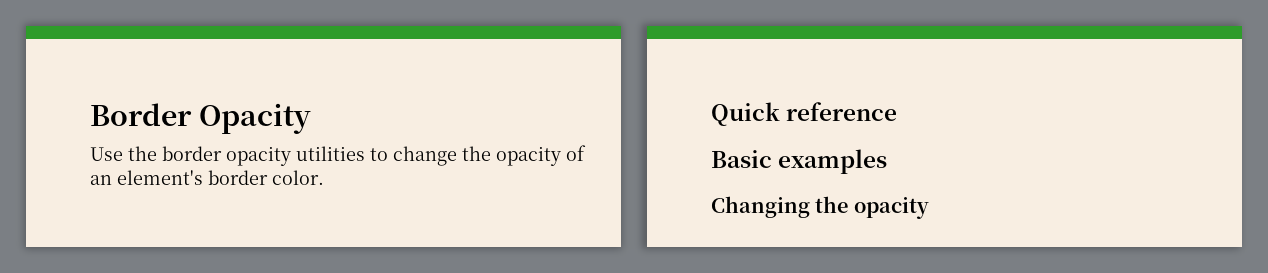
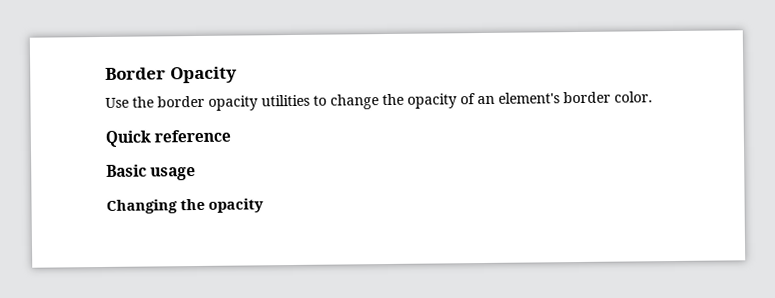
[778,149,888,174] examples -> [150,167,197,181] usage

